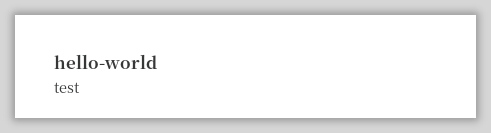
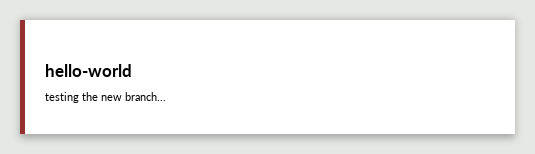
[54,82,80,93] test -> [45,92,166,103] testing the new branch...

